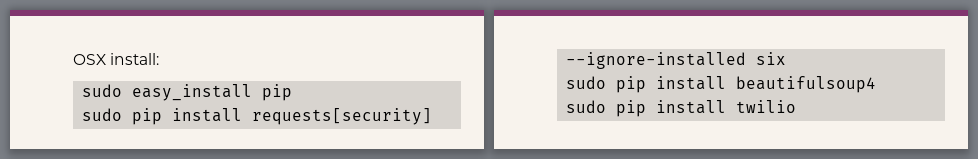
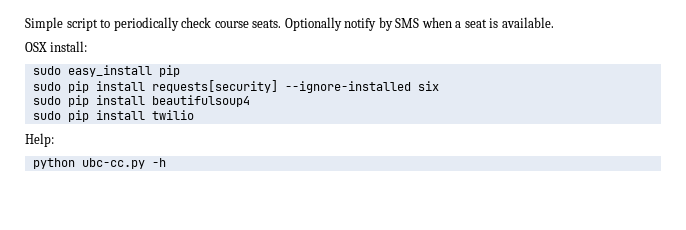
(73, 59) none -> [25,17,554,31] Simple script to periodically check course seats. Optionally notify by SMS when a seat is available. //
(797, 106) none -> [25,133,54,147] [32,158,166,169] // Help: // python ubc-cc.py -h

